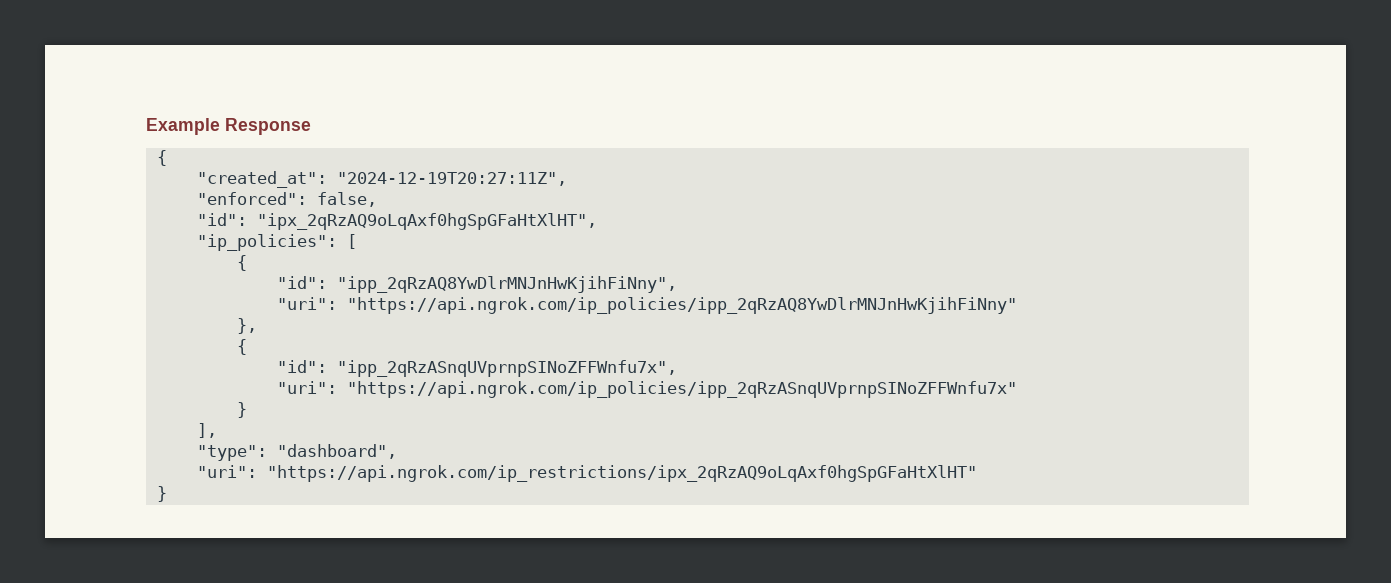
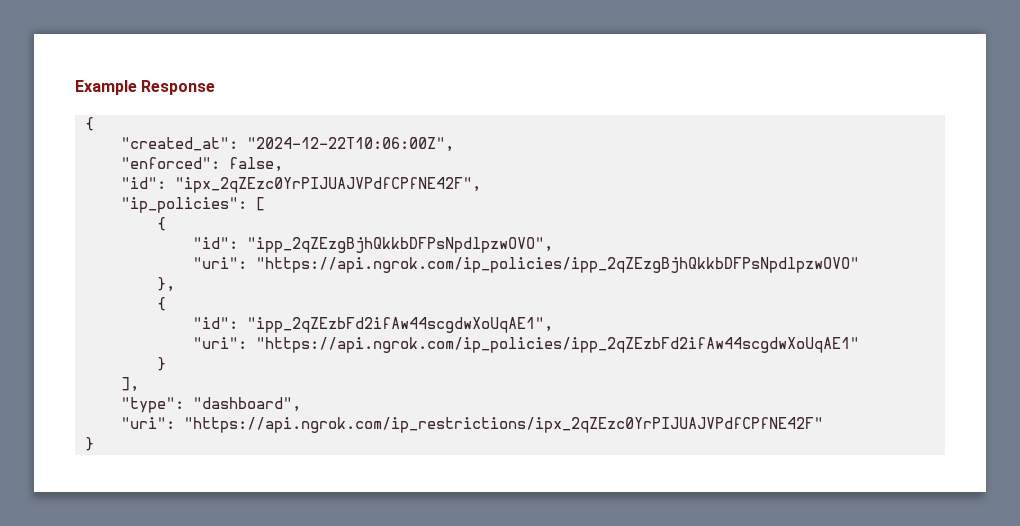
[337,172,568,186] "2024-12-19T20:27:11Z", -> [246,137,454,152] "2024-12-22T10:06:00Z",
[257,213,598,230] "ipx_2qRzAQ9oLqAxf0hgSpGFaHtXlHT", -> [174,177,481,193] "ipx_2qZEzc0YrPIJUAJVPdfCPfNE42F",
[337,276,678,293] [277,297,1018,314] "ipp_2qRzAQ8YwDlrMNJnHwKjihFiNny", // "uri": "https://api.ngrok.com/ip_policies/ipp_2qRzAQ8YwDlrMNJnHwKjihFiNny" -> [246,237,553,253] [192,257,859,273] "ipp_2qZEzgBjhQkkbDFPsNpdlpzwOVO", // "uri": "https://api.ngrok.com/ip_policies/ipp_2qZEzgBjhQkkbDFPsNpdlpzwOVO"
[337,360,678,377] [277,381,1018,398] "ipp_2qRzASnqUVprnpSINoZFFWnfu7x", // "uri": "https://api.ngrok.com/ip_policies/ipp_2qRzASnqUVprnpSINoZFFWnfu7x" -> [246,317,553,333] [192,337,859,353] "ipp_2qZEzbFd2ifAw44scgdwXoUqAE1", // "uri": "https://api.ngrok.com/ip_policies/ipp_2qZEzbFd2ifAw44scgdwXoUqAE1"
[267,465,978,482] "https://api.ngrok.com/ip_restrictions/ipx_2qRzAQ9oLqAxf0hgSpGFaHtXlHT" -> [183,417,823,433] "https://api.ngrok.com/ip_restrictions/ipx_2qZEzc0YrPIJUAJVPdfCPfNE42F"

